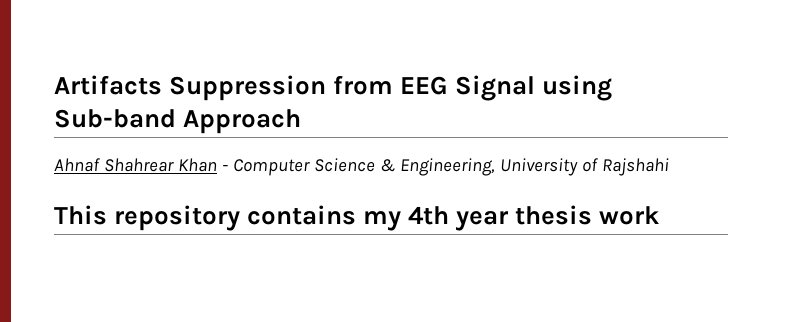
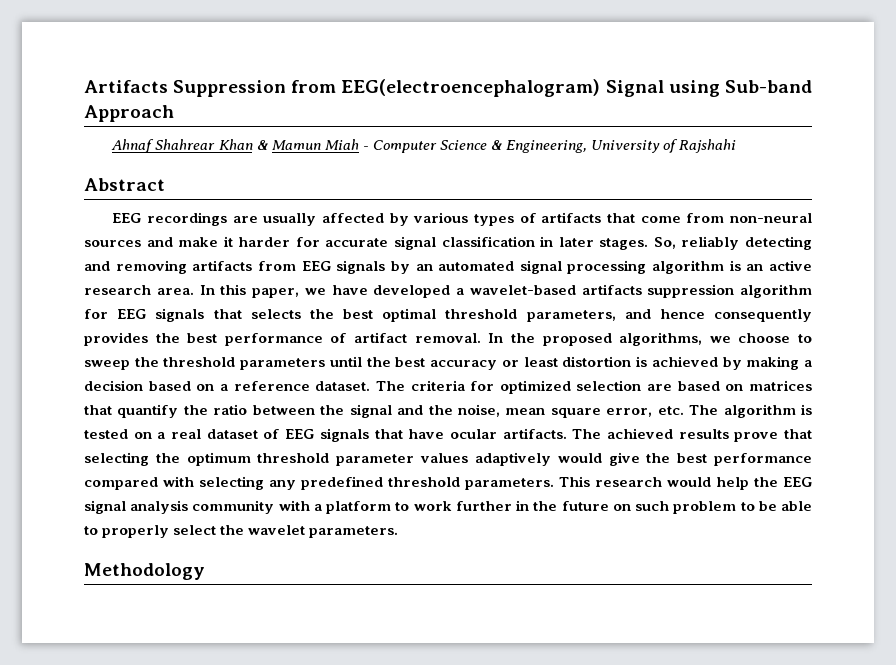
[400,76,449,95] EEG -> [341,79,601,97] EEG(electroencephalogram)
(217, 165) none -> [256,139,359,150] & Mamun Miah
[54,205,660,231] This repository contains my 4th year thesis work -> [84,178,165,191] [112,212,812,226] [84,236,812,250] [84,260,812,274] [84,284,812,298] [84,308,812,322] [84,332,813,346] [84,356,813,370] [84,380,812,394] [84,404,812,418] [84,428,812,442] [84,452,813,466] [84,476,812,490] [84,500,813,514] [84,525,399,538] [84,563,205,580] Abstract // EEG recordings are usually affected by various types of artifacts that come from non-neural sources and make it harder for accurate signal classification in later stages. So, reliably detecting and removing artifacts from EEG signals by an automated signal processing algorithm is an active research area. In this paper, we have developed a wavelet-based artifacts suppression algorithm for EEG signals that selects the best optimal threshold parameters, and hence consequently provides the best performance of artifact removal. In the proposed algorithms, we choose to sweep the threshold parameters until the best accuracy or least distortion is achieved by making a decision based on a reference dataset. The criteria for optimized selection are based on matrices that quantify the ratio between the signal and the noise, mean square error, etc. The algorithm is tested on a real dataset of EEG signals that have ocular artifacts. The achieved results prove that selecting the optimum threshold parameter values adaptively would give the best performance compared with selecting any predefined threshold parameters. This research would help the EEG signal analysis community with a platform to work further in the future on such problem to be able to properly select the wavelet parameters. // Methodology

